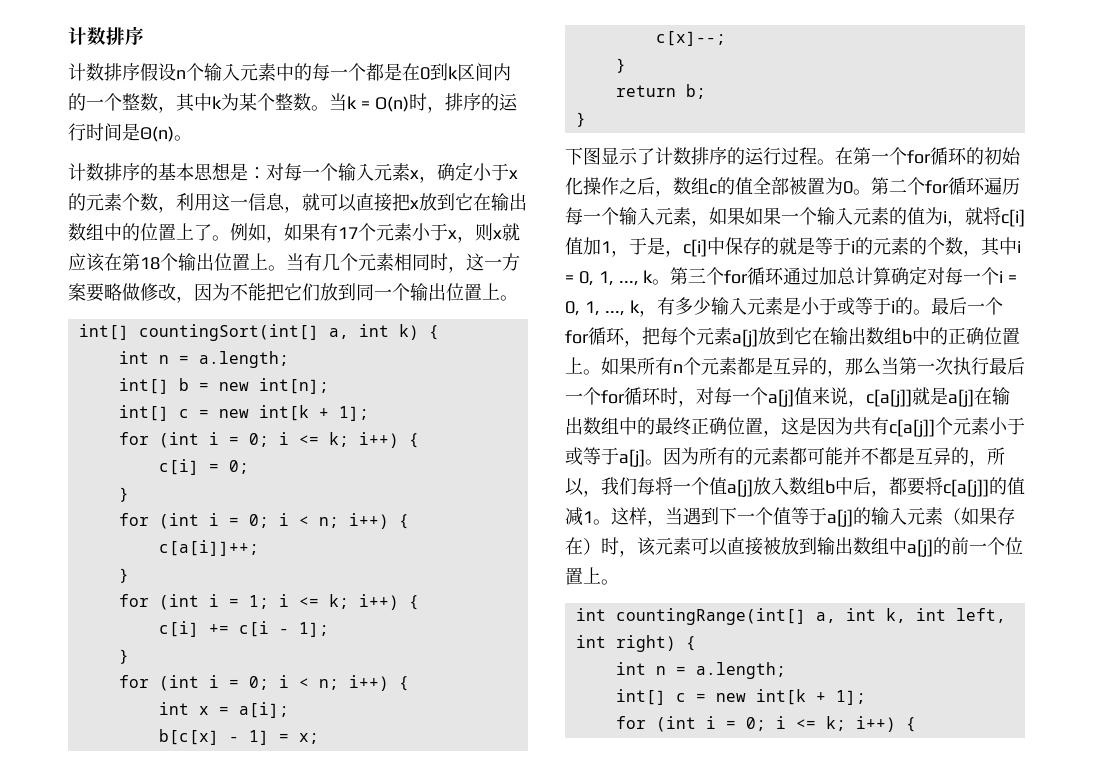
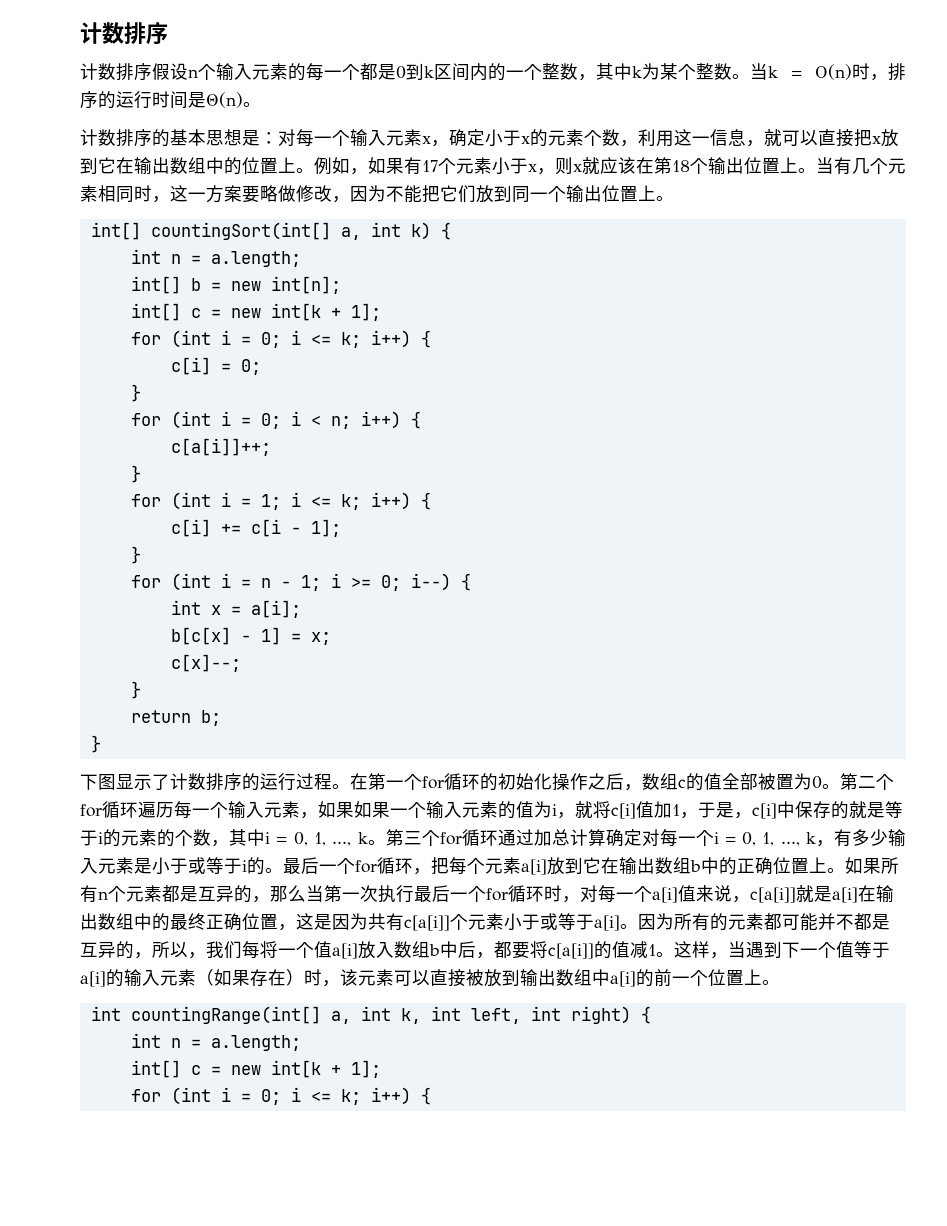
[276,63,294,81] 中 -> (288, 71) none
[402,63,420,81] 在 -> (396, 72) none
[194,224,212,241] 了 -> (296, 165) none
[248,675,389,691] 0; i < n; i++) -> [260,573,451,591] n - 1; i >= 0; i--)
[732,329,758,347] a[j] -> [521,859,547,875] a[i]
[768,389,794,407] a[j] -> [652,887,678,903] a[i]
[866,387,974,407] c[a[j]]就是a[j] -> [750,885,858,903] c[a[i]]就是a[i]
[889,419,935,437] c[a[j]] -> [404,915,450,931] c[a[i]]
[619,449,645,467] a[j] -> [594,915,620,931] a[i]
[727,479,753,497] a[j] -> [332,943,358,959] a[i]
[943,479,989,497] c[a[j]] -> [548,943,594,959] c[a[i]]
[827,509,853,527] a[j] -> [80,971,106,987] a[i]
[907,539,933,557] a[j] -> [610,971,636,987] a[i]

